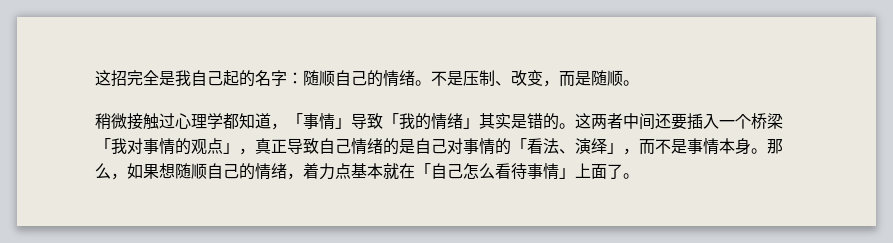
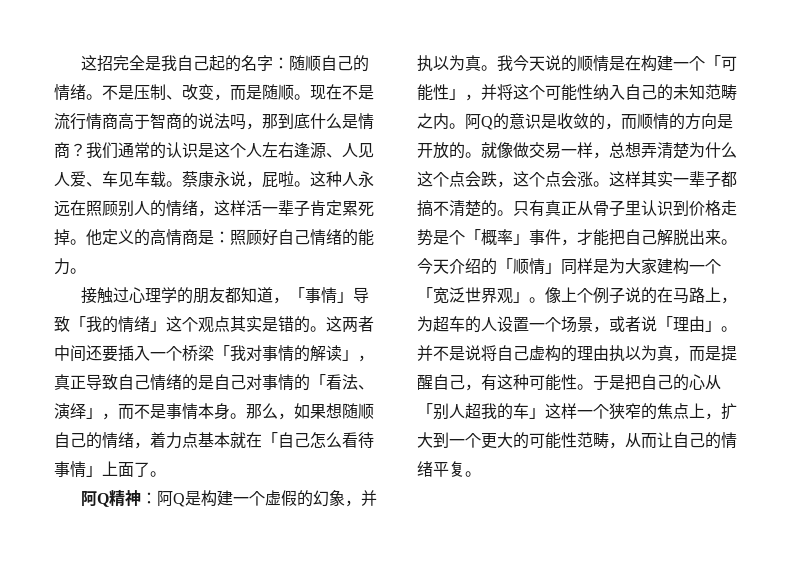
[95,113,127,130] // 稍微 -> [310,84,374,100] [54,113,374,130] [54,142,374,159] [54,171,374,188] [54,200,374,217] [54,229,374,246] [54,258,86,275] 现在不是流行情商高于智商的说法吗，那到底什么是情商？我们通常的认识是这个人左右逢源、人见人爱、车见车载。蔡康永说，屁啦。这种人永远在照顾别人的情绪，这样活一辈子肯定累死掉。他定义的高情商是：照顾好自己情绪的能力。 //
(223, 121) none -> [176,287,225,304] 的朋友
(479, 123) none -> [166,316,230,333] 这个观点
[191,138,223,155] 观点 -> [310,345,342,362] 解读
(639, 176) none -> [80,489,377,507] [417,55,737,72] [417,84,737,101] [417,113,733,130] [417,142,737,159] [417,171,737,188] [417,200,737,217] [417,229,737,246] [417,258,721,275] [417,287,737,304] [417,316,737,333] [417,345,737,362] [417,374,721,391] [417,403,737,420] [417,432,737,449] [417,461,481,477] // 阿Q精神：阿Q是构建一个虚假的幻象，并执以为真。我今天说的顺情是在构建一个「可能性」，并将这个可能性纳入自己的未知范畴之内。阿Q的意识是收敛的，而顺情的方向是开放的。就像做交易一样，总想弄清楚为什么这个点会跌，这个点会涨。这样其实一辈子都搞不清楚的。只有真正从骨子里认识到价格走势是个「概率」事件，才能把自己解脱出来。今天介绍的「顺情」同样是为大家建构一个「宽泛世界观」。像上个例子说的在马路上，为超车的人设置一个场景，或者说「理由」。并不是说将自己虚构的理由执以为真，而是提醒自己，有这种可能性。于是把自己的心从「别人超我的车」这样一个狭窄的焦点上，扩大到一个更大的可能性范畴，从而让自己的情绪平复。

